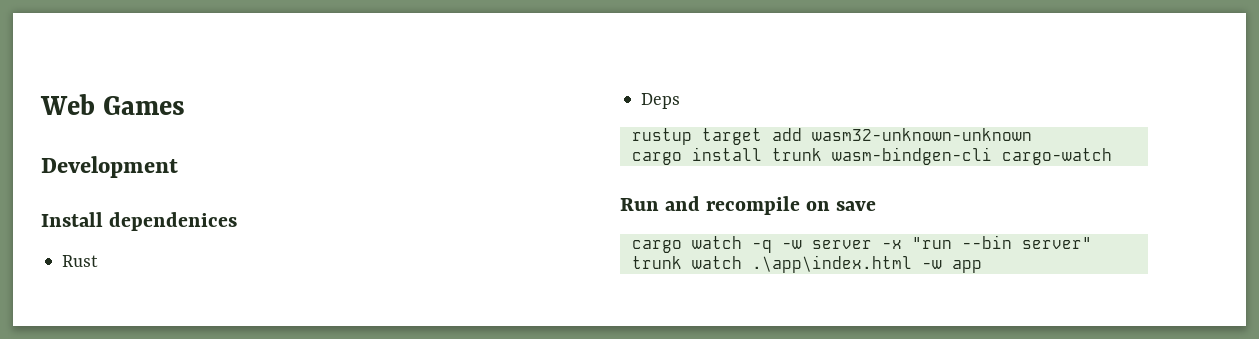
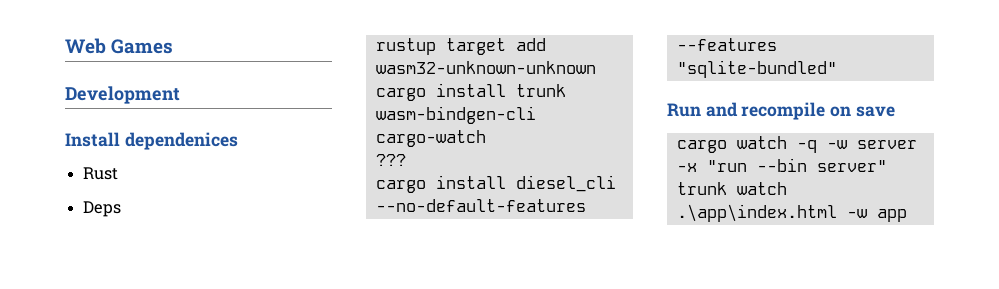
(1112, 156) none -> [375,154,406,166] [375,175,616,193] [375,199,586,212] [676,38,777,51] [676,60,837,78] // ??? // cargo install diesel_cli --no-default-features --features "sqlite-bundled"

